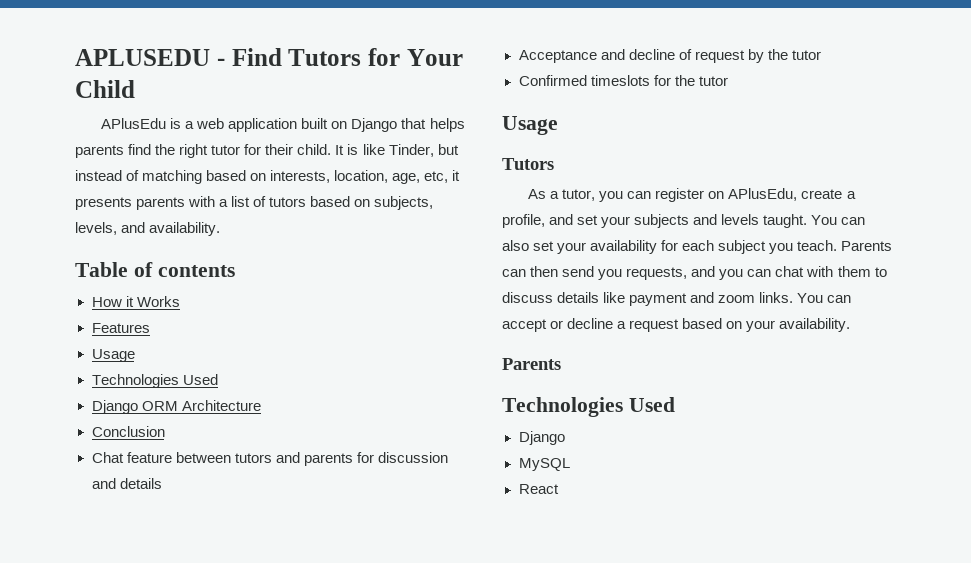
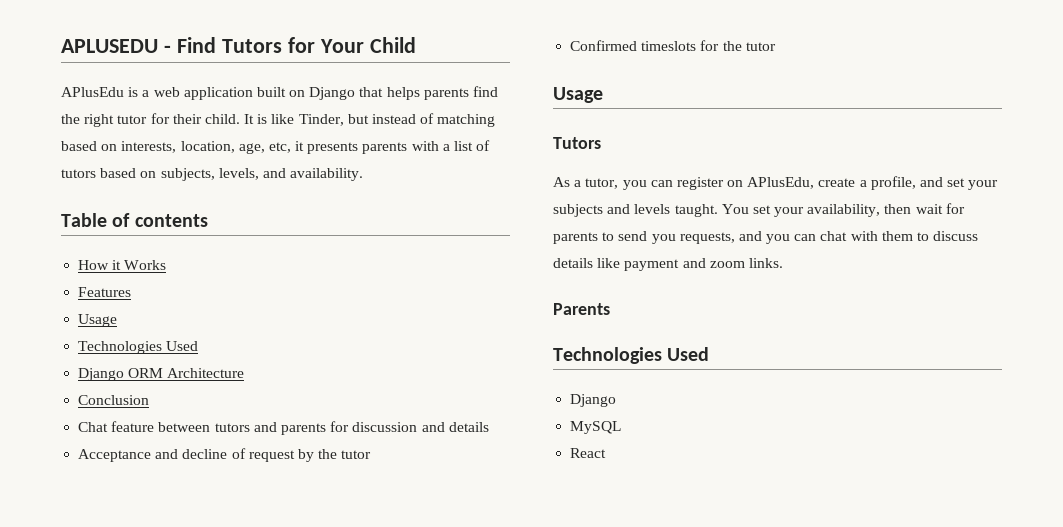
[841,217,866,225] [502,240,893,254] [502,266,559,277] can also set your availability for each subject you teach. Parents can then -> [752,203,965,217] [553,232,615,244] set your availability, then wait for parents to
[797,293,852,303] [502,318,851,332] You can accept or decline a request based on your availability. -> (783, 263) none

